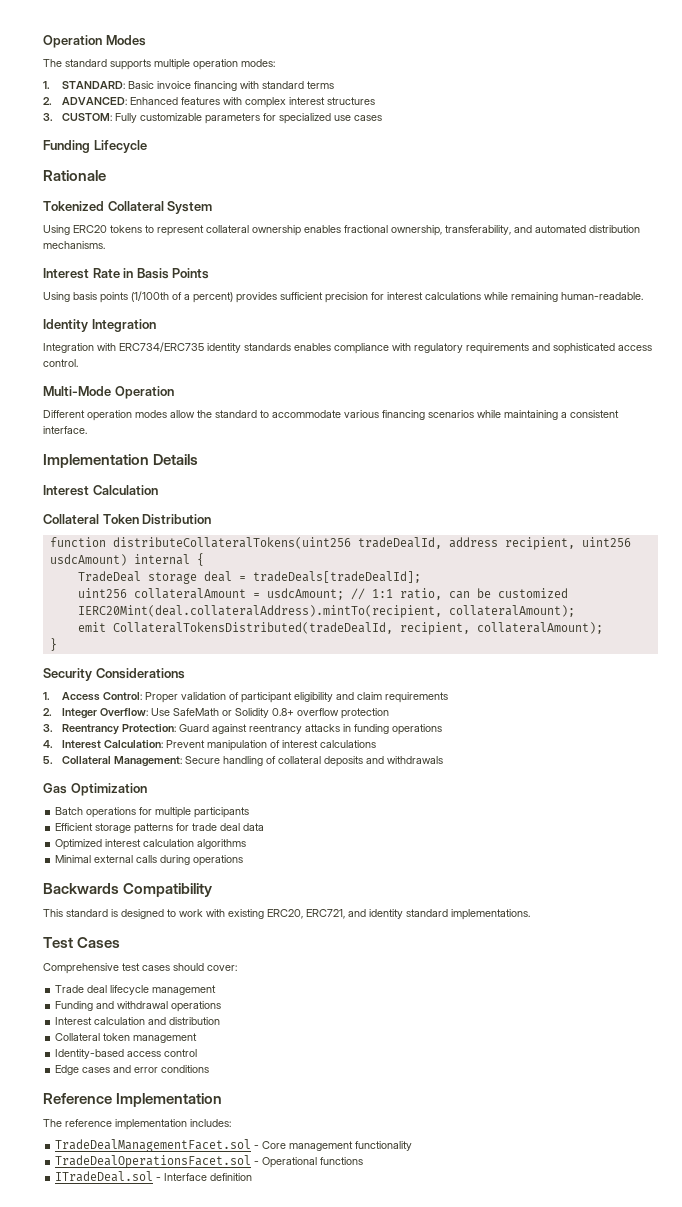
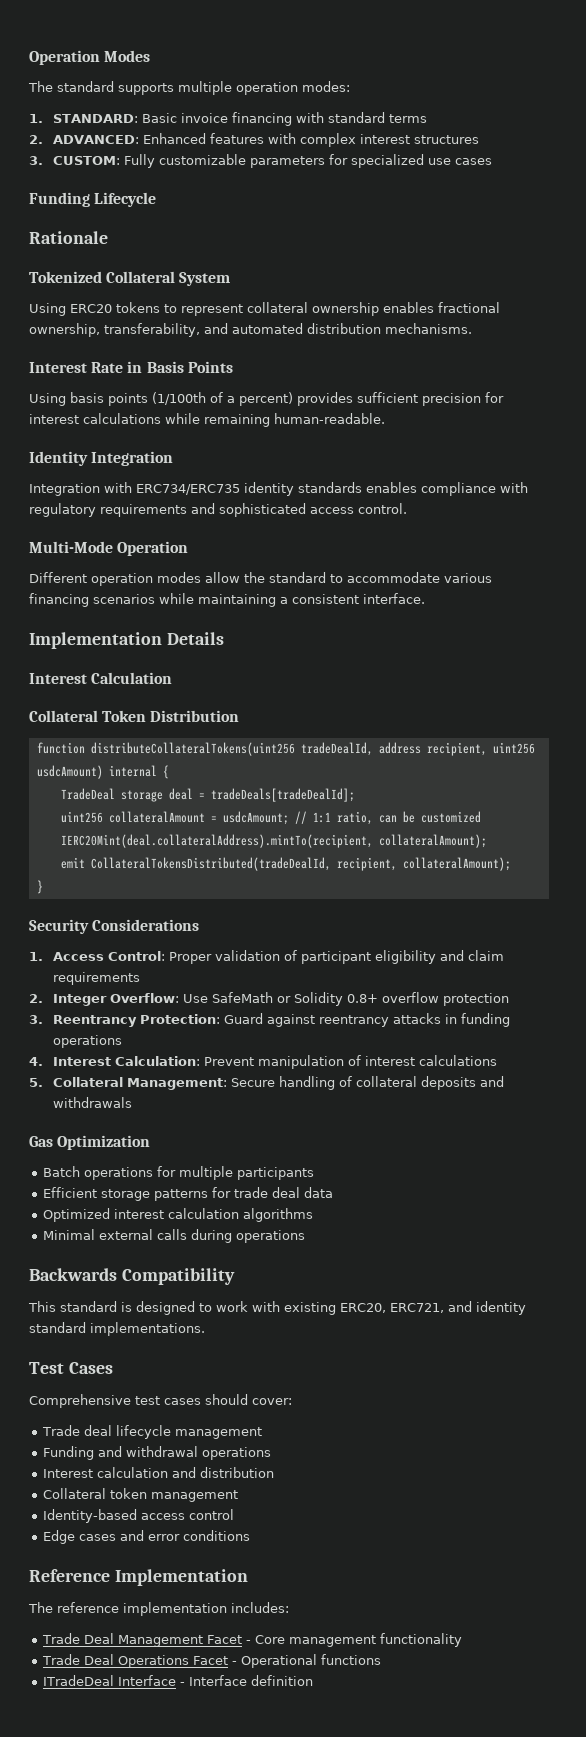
[55,1139,252,1152] TradeDealManagementFacet.sol -> [41,1633,242,1647] Trade Deal Management Facet
[55,1155,252,1168] TradeDealOperationsFacet.sol -> [41,1654,228,1668] Trade Deal Operations Facet
[55,1171,154,1182] ITradeDeal.sol -> [42,1675,176,1686] ITradeDeal Interface

